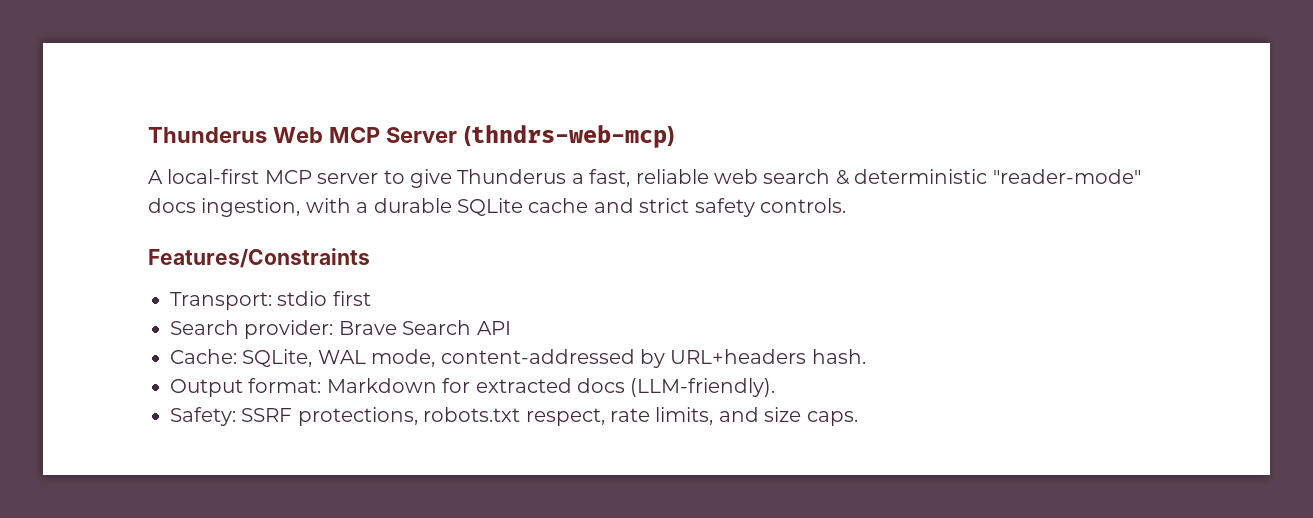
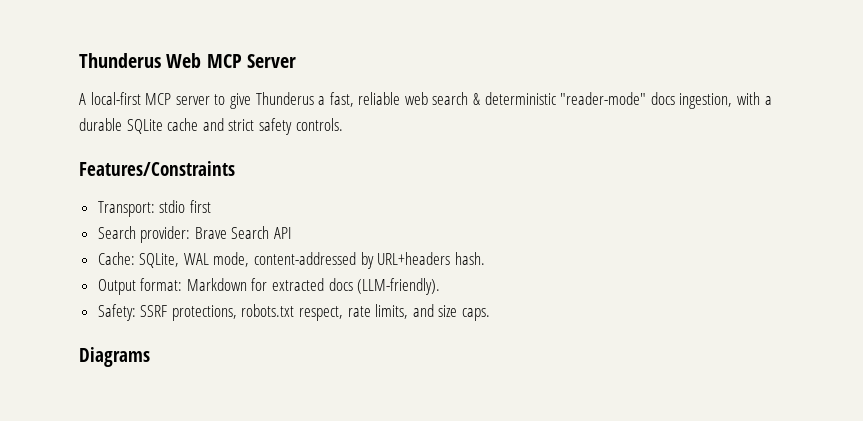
[462,125,675,148] (thndrs-web-mcp) -> (296, 61) none
(858, 418) none -> [79,347,150,367] // Diagrams

